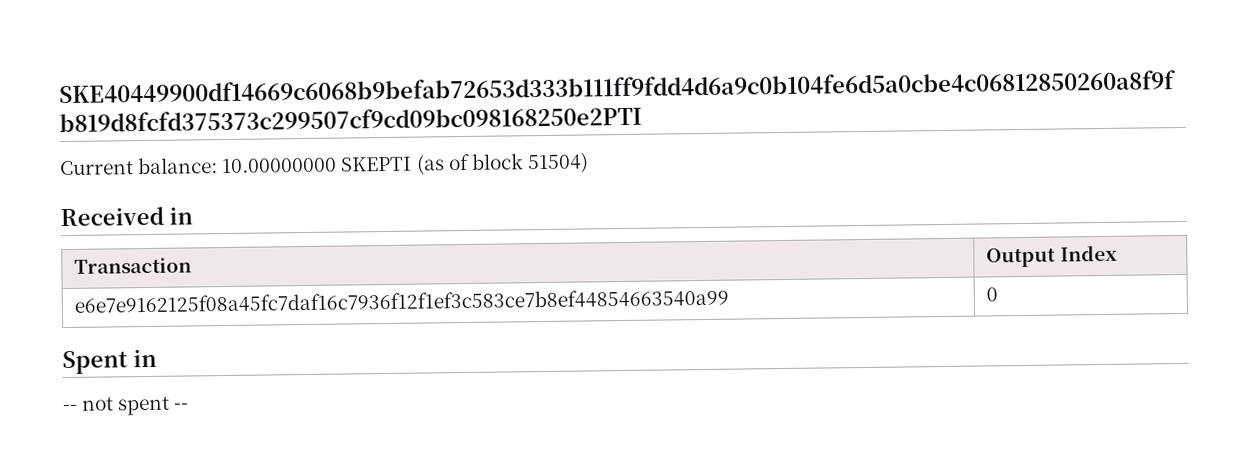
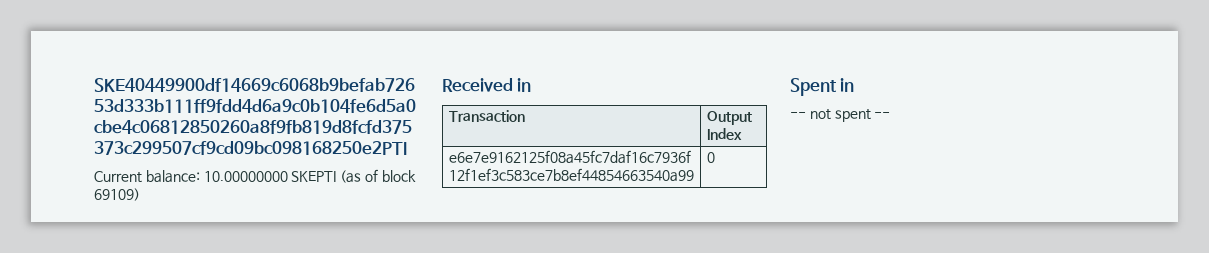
[526,152,589,174] 51504) -> [94,188,140,201] 69109)

